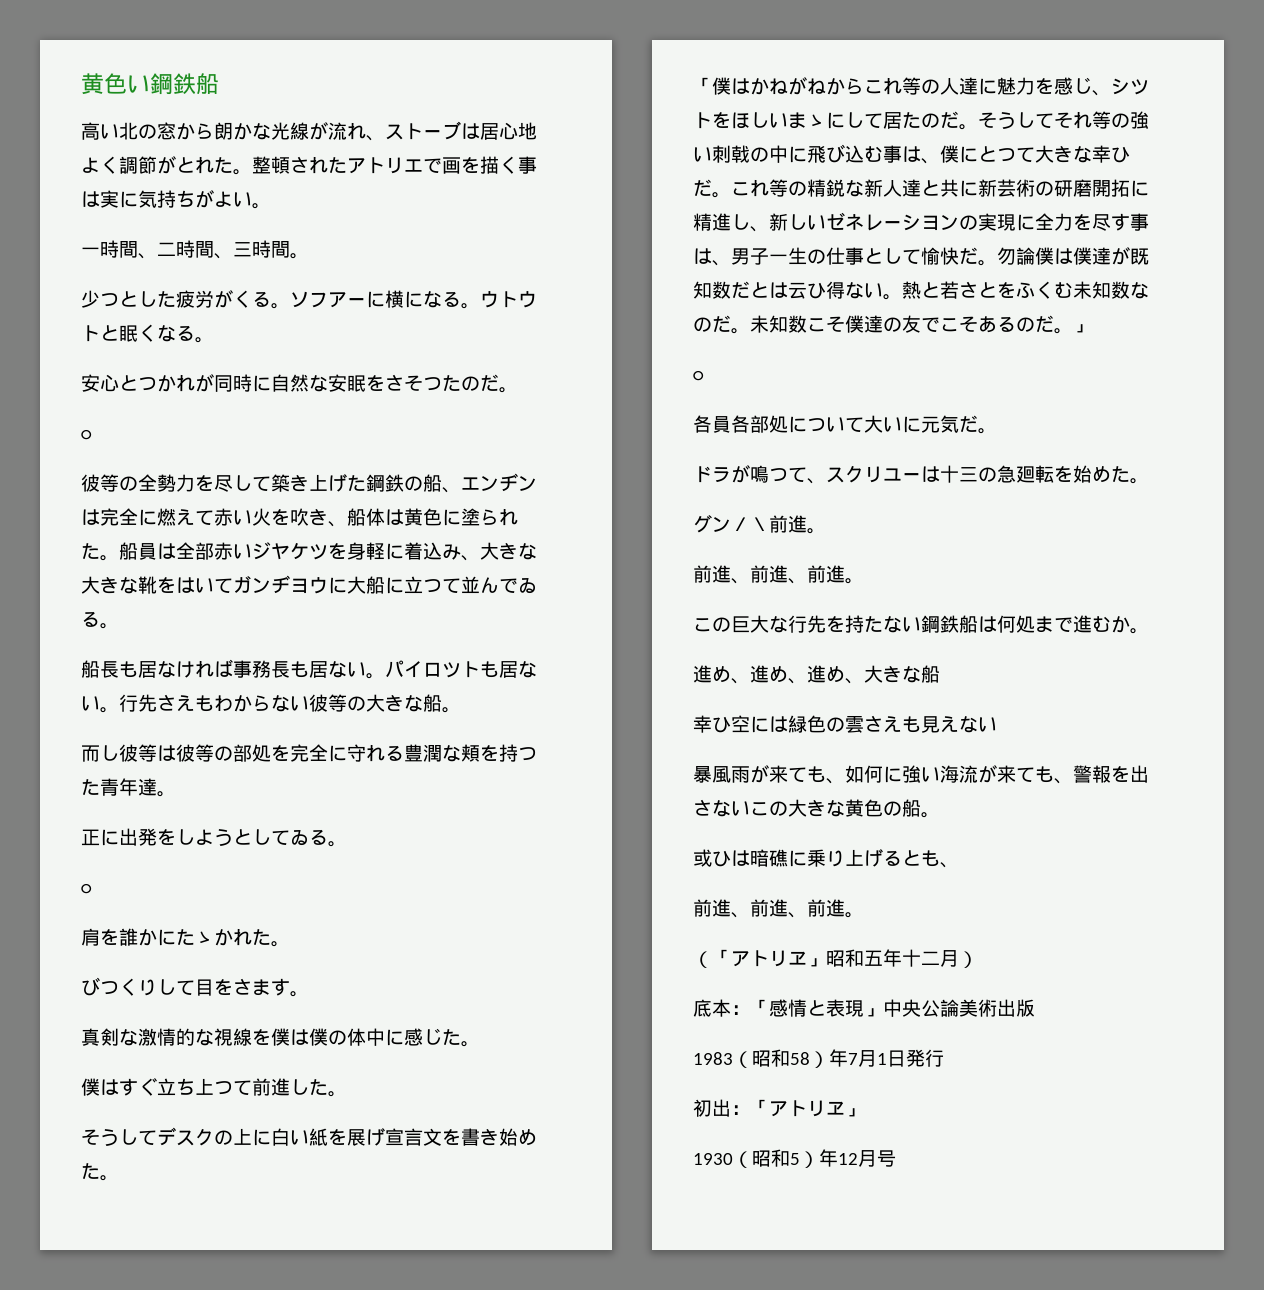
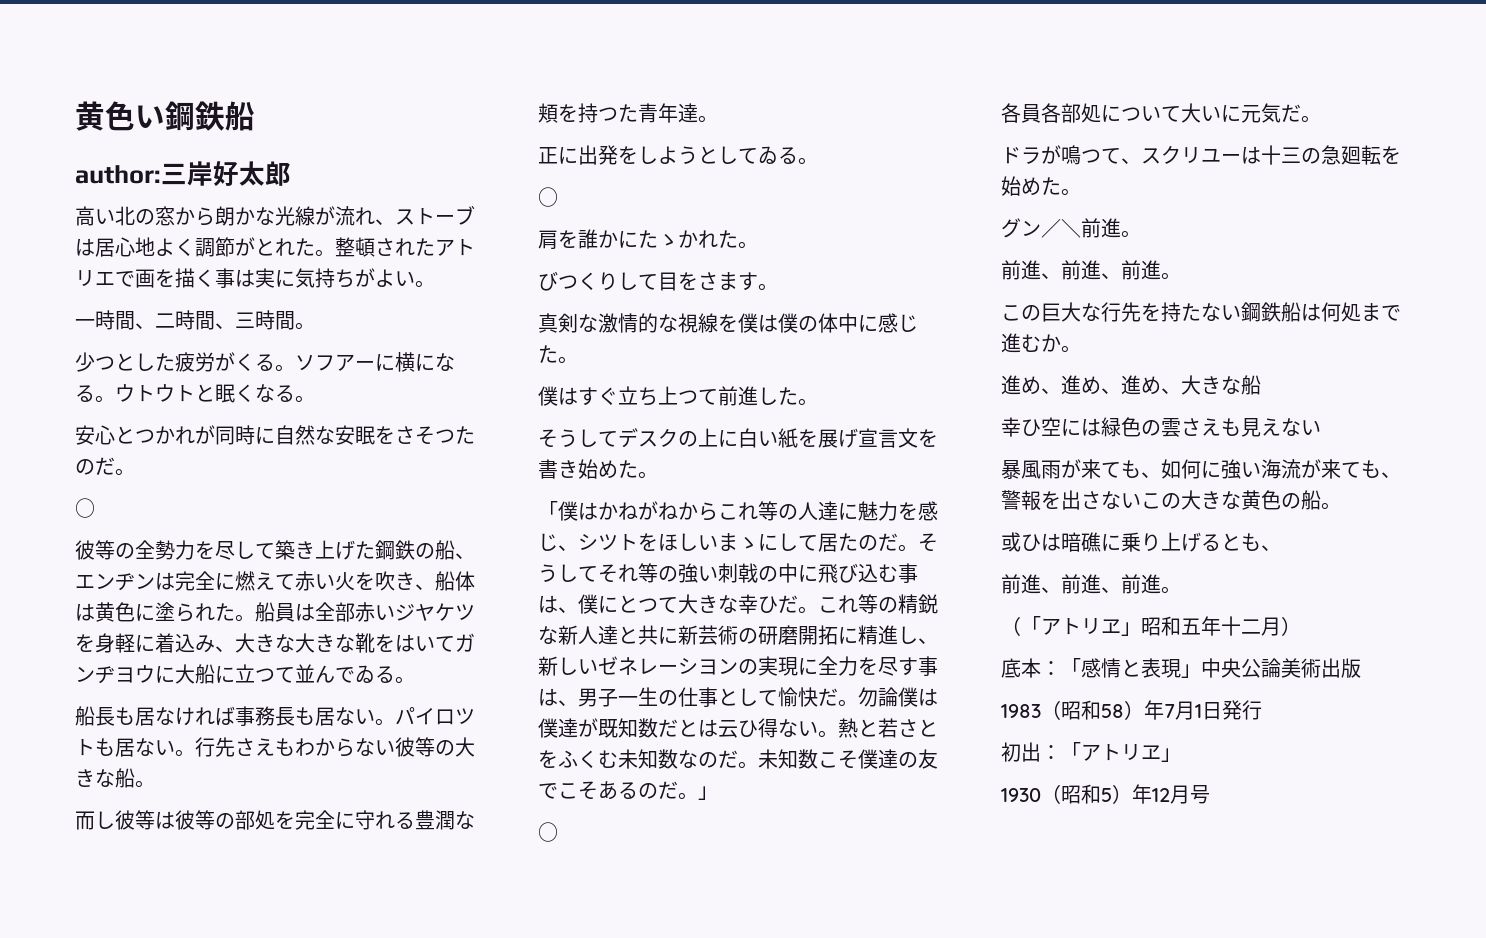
(219, 84) none -> [75,161,291,187] // author:三岸好太郎

